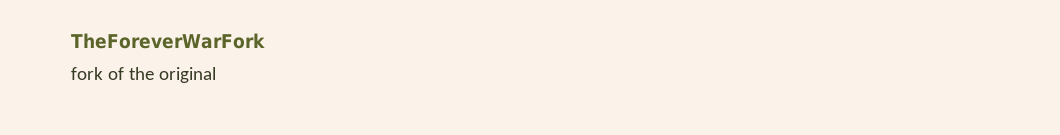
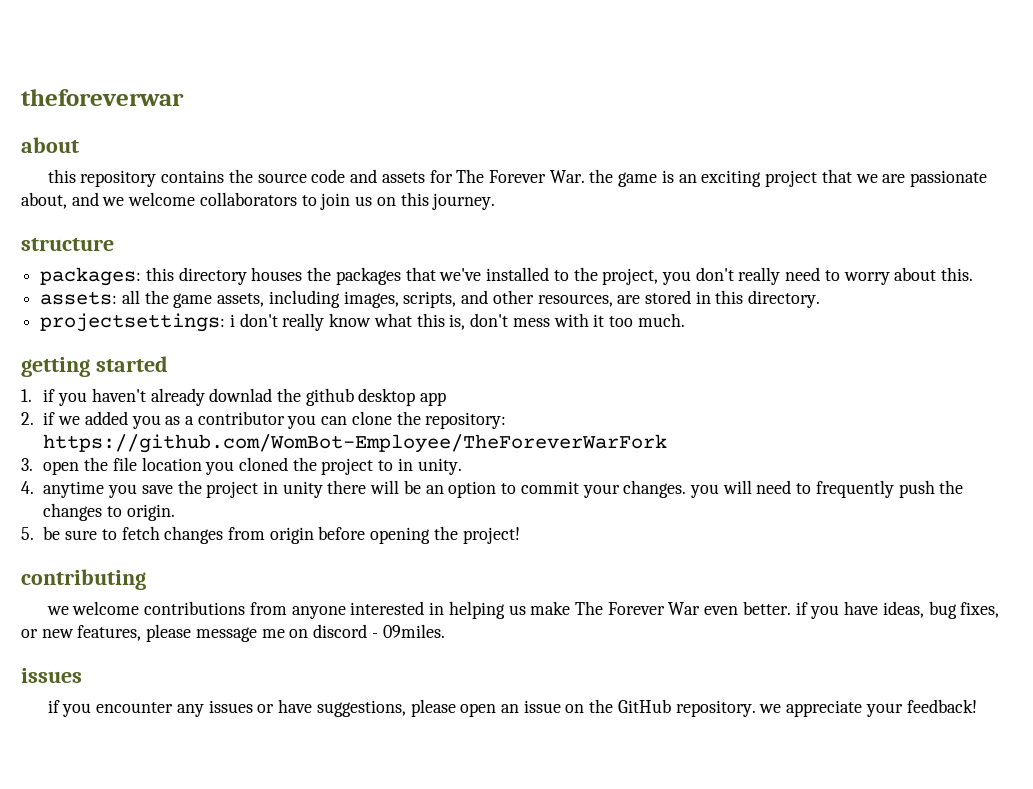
[71,33,265,49] [71,67,216,83] TheForeverWarFork // fork of the original -> [21,89,184,106] [21,137,79,153] [47,169,987,187] [21,192,496,210] [21,238,114,251] [40,267,974,286] [40,290,821,308] [40,313,685,332] [21,356,168,377] [21,388,447,406] [21,411,507,429] [43,434,668,453] [21,457,462,475] [21,480,964,498] [43,503,175,521] [21,526,520,544] [21,569,146,590] [46,601,1000,619] [21,624,445,642] [21,668,82,683] [47,699,977,717] theforeverwar // about // this repository contains the source code and assets for The Forever War. the game is an exciting project that we are passionate about, and we welcome collaborators to join us on this journey. // structure // packages: this directory houses the packages that we've installed to the project, you don't really need to worry about this. // assets: all the game assets, including images, scripts, and other resources, are stored in this directory. // projectsettings: i don't really know what this is, don't mess with it too much. // getting started // 1. if you haven't already downlad the github desktop app // 2. if we added you as a contributor you can clone the repository: https://github.com/WomBot-Employee/TheForeverWarFork // 3. open the file location you cloned the project to in unity. // 4. anytime you save the project in unity there will be an option to commit your changes. you will need to frequently push the changes to origin. // 5. be sure to fetch changes from origin before opening the project! // contributing // we welcome contributions from anyone interested in helping us make The Forever War even better. if you have ideas, bug fixes, or new features, please message me on discord - 09miles. // issues // if you encounter any issues or have suggestions, please open an issue on the GitHub repository. we appreciate your feedback!

